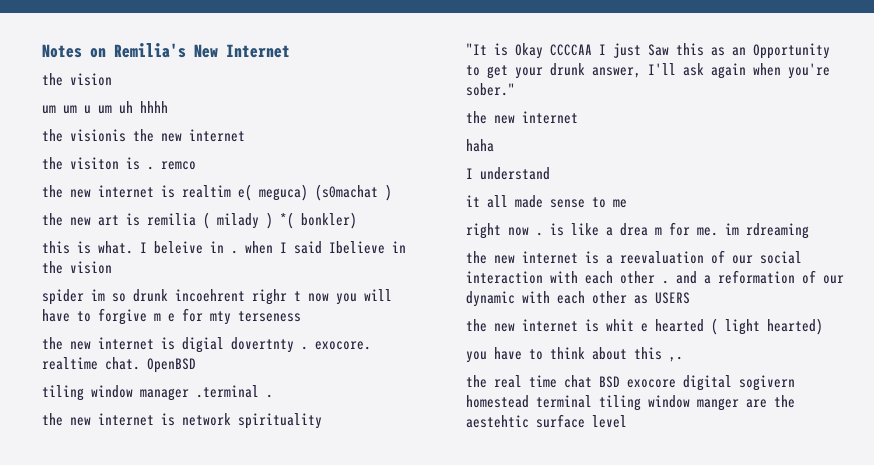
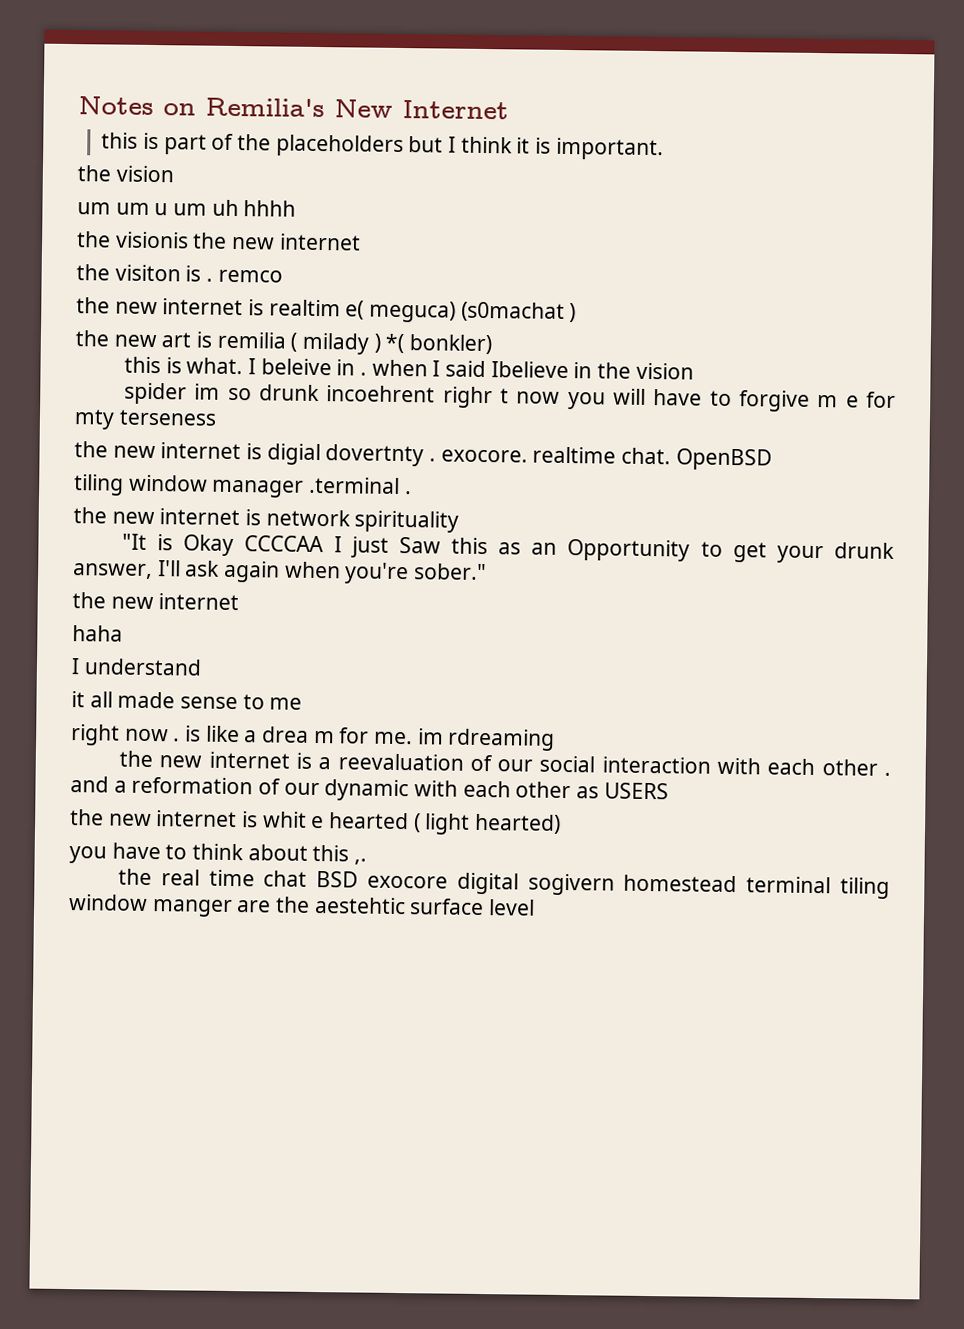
(290, 51) none -> [101,132,664,161] // this is part of the placeholders but I think it is important.

